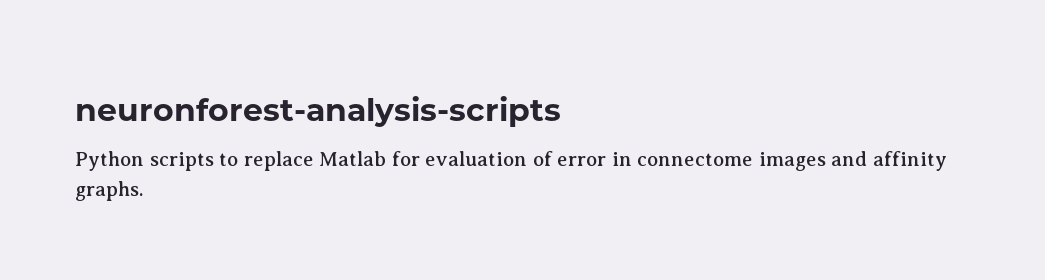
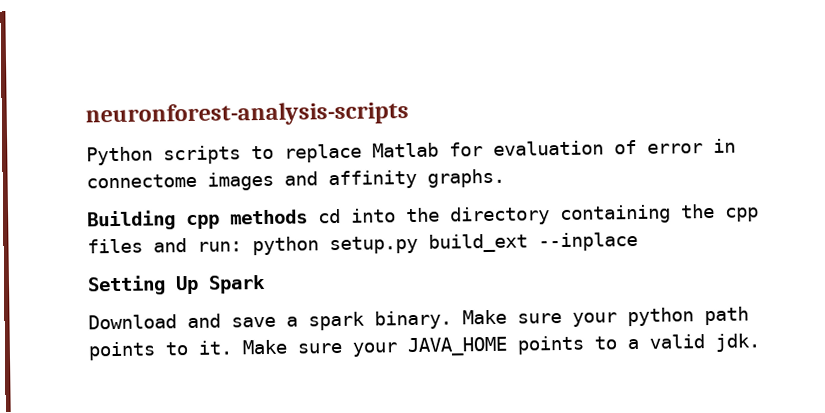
(143, 191) none -> [87,203,759,231] [87,231,638,256] [87,274,266,296] [88,306,749,331] [88,333,760,361] // Building cpp methods cd into the directory containing the cpp files and run: python setup.py build_ext --inplace // Setting Up Spark // Download and save a spark binary. Make sure your python path points to it. Make sure your JAVA_HOME points to a valid jdk.

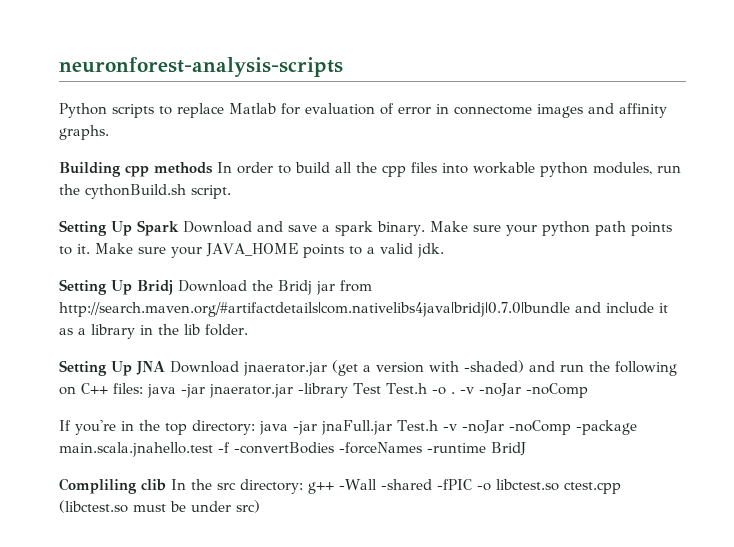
[318,203,759,226] [87,231,638,256] cd into the directory containing the cpp files and run: python setup.py build_ext --inplace -> [217,162,681,177] [59,184,231,199] In order to build all the cpp files into workable python modules, run the cythonBuild.sh script.
(266, 284) // -> (179, 228) none
(760, 342) none -> [59,279,372,295] [59,302,668,317] [59,324,248,339] [59,360,677,376] [59,383,588,398] [59,420,637,435] [59,442,526,457] [59,478,621,494] [59,500,260,513] // Setting Up Bridj Download the Bridj jar from http://search.maven.org/#artifactdetails|com.nativelibs4java|bridj|0.7.0|bundle and include it as a library in the lib folder. // Setting Up JNA Download jnaerator.jar (get a version with -shaded) and run the following on C++ files: java -jar jnaerator.jar -library Test Test.h -o . -v -noJar -noComp // If you're in the top directory: java -jar jnaFull.jar Test.h -v -noJar -noComp -package main.scala.jnahello.test -f -convertBodies -forceNames -runtime BridJ // Compliling clib In the src directory: g++ -Wall -shared -fPIC -o libctest.so ctest.cpp (libctest.so must be under src)

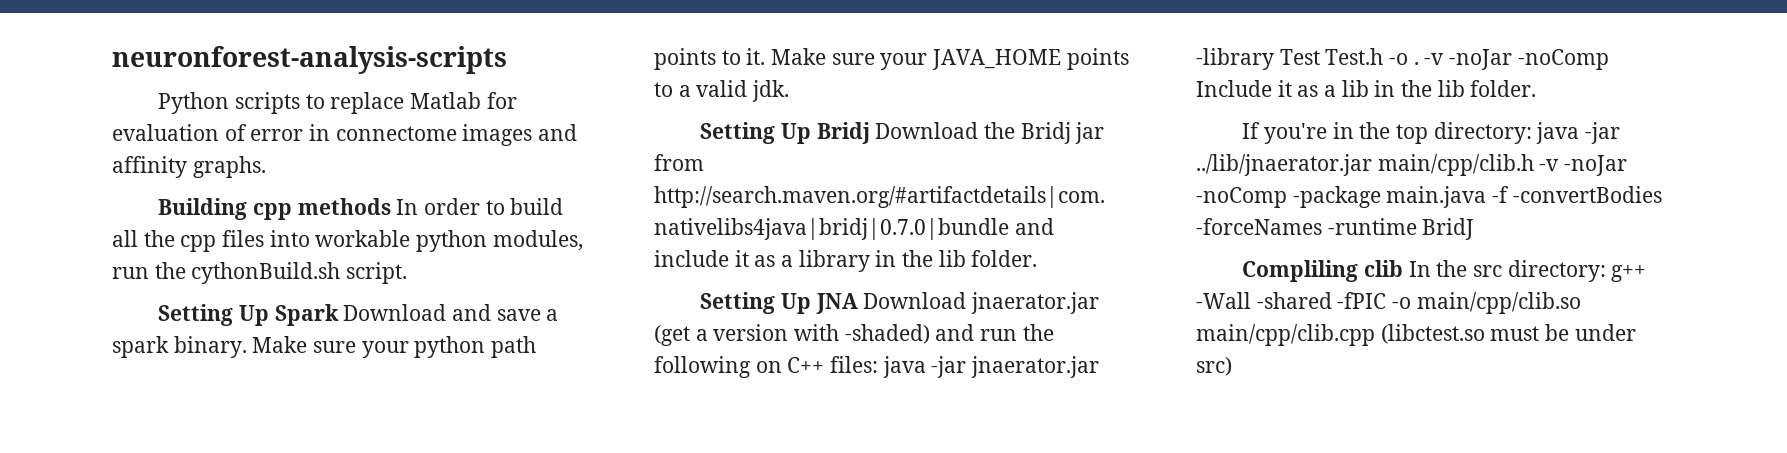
(588, 390) none -> [1196,80,1537,97] Include it as a lib in the lib folder.
[321,420,438,435] jnaFull.jar Test.h -> [1196,154,1534,176] ../lib/jnaerator.jar main/cpp/clib.h
[59,442,213,457] main.scala.jnahello.test -> [1386,186,1487,208] main.java
[495,479,621,494] libctest.so ctest.cpp -> [1416,292,1581,314] [1196,324,1375,346] main/cpp/clib.so main/cpp/clib.cpp

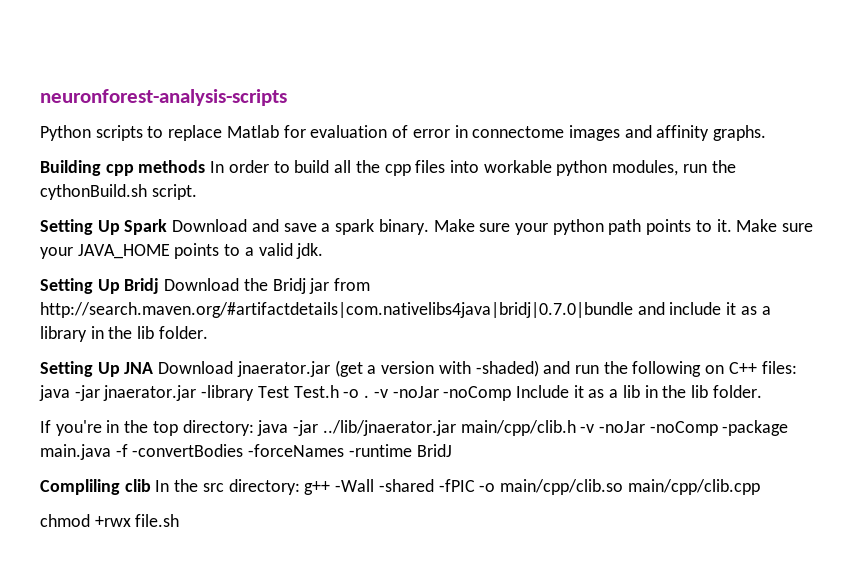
[1380,324,1636,344] [1196,357,1232,376] (libctest.so must be under src) -> [40,514,180,527] // chmod +rwx file.sh

